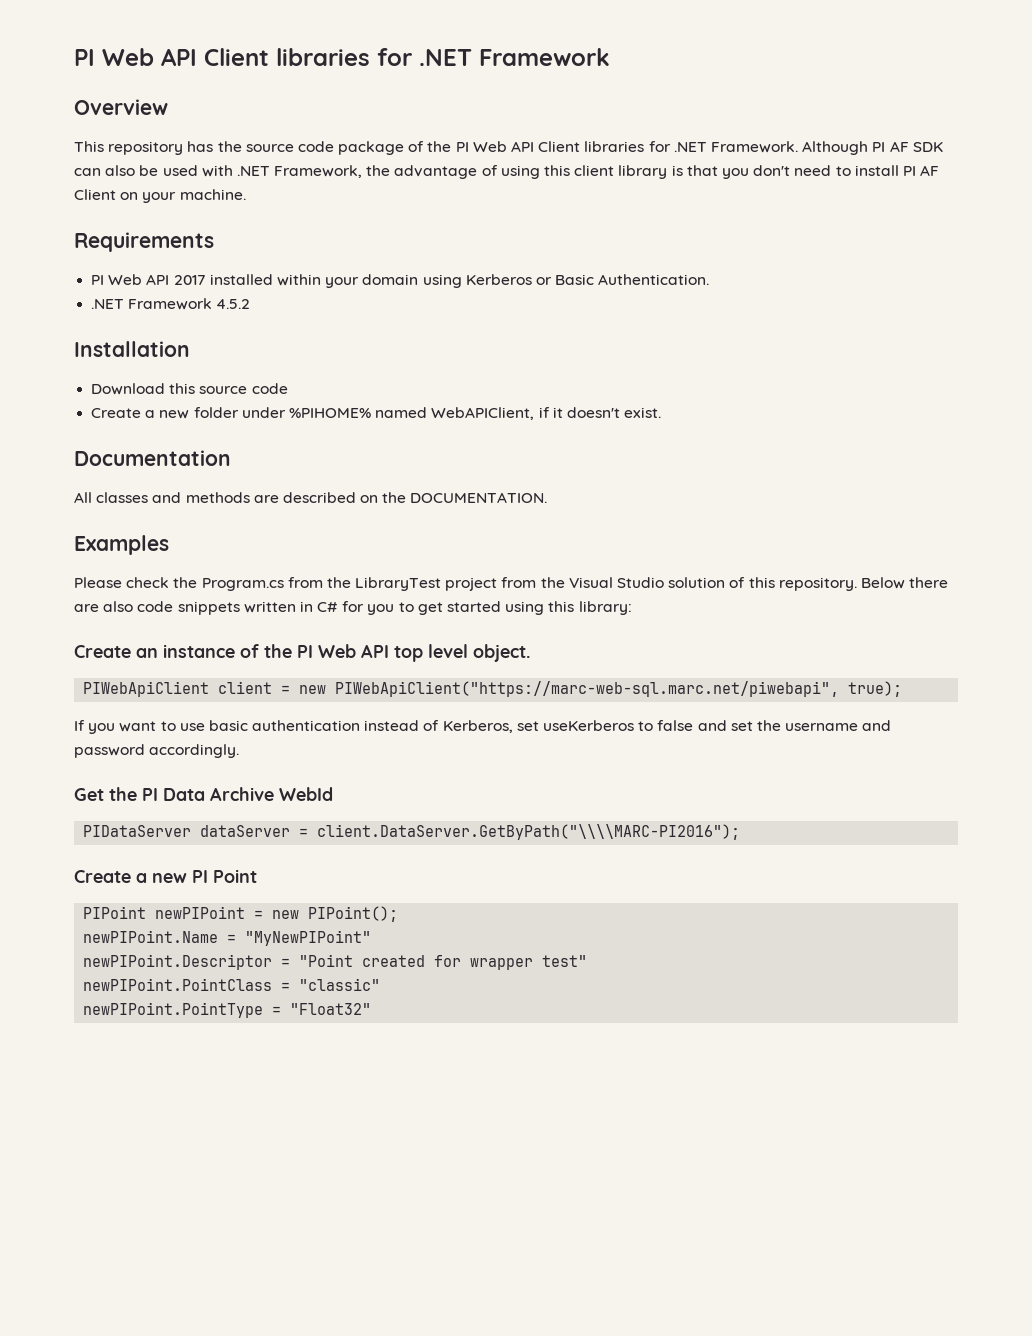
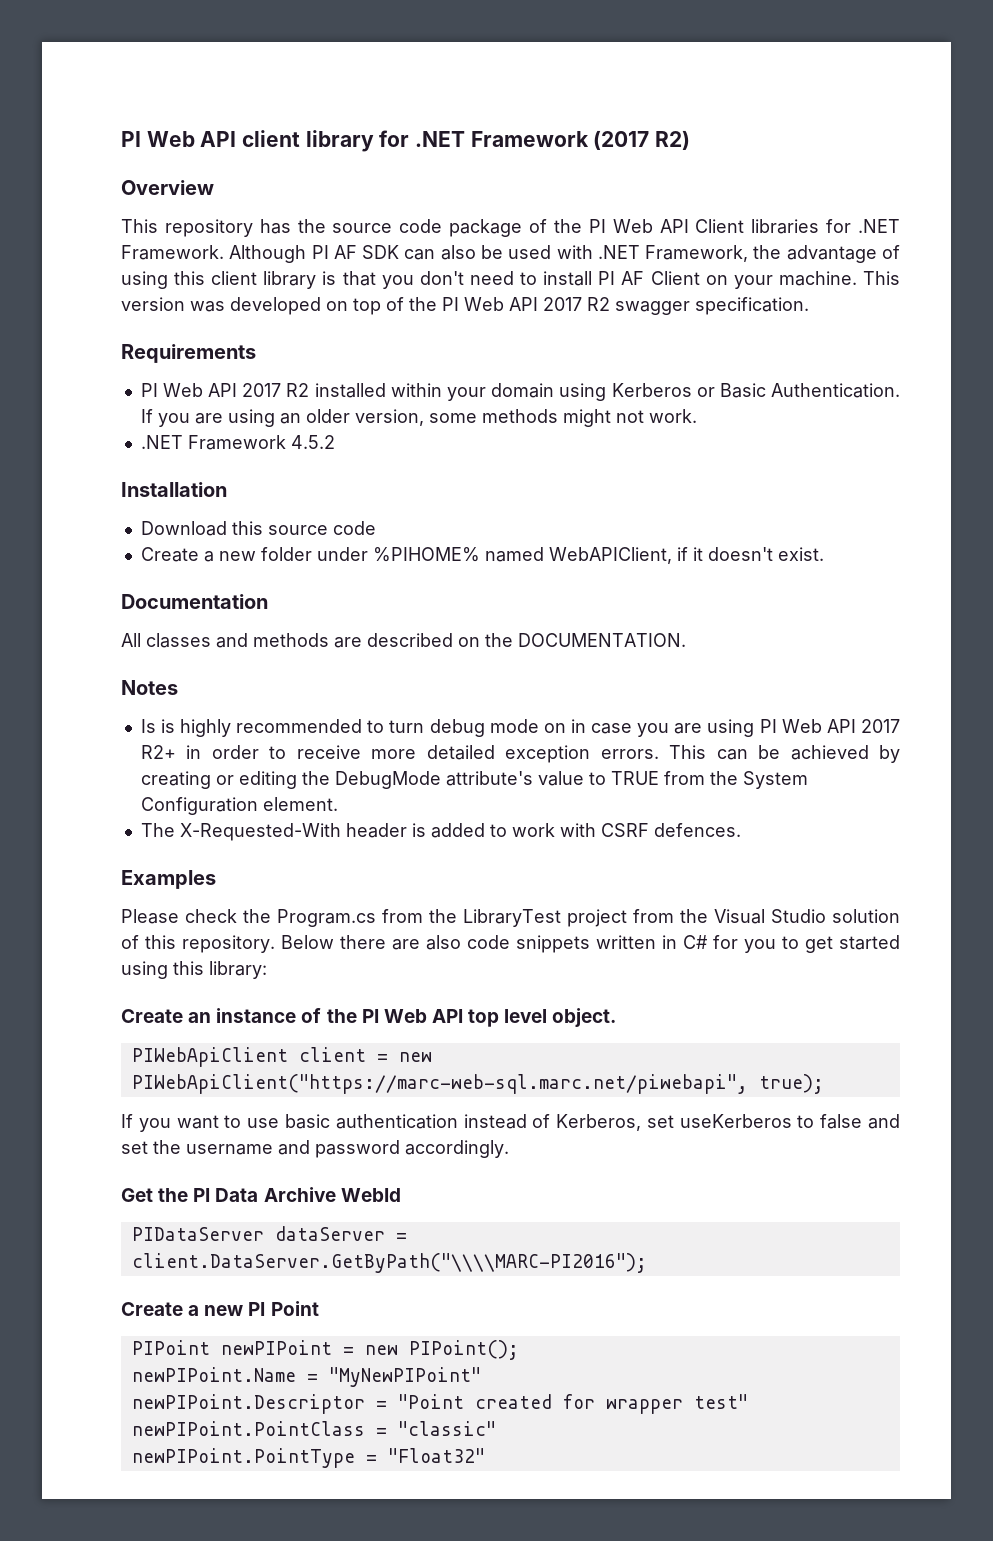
[74,48,370,66] PI Web API Client libraries -> [121,130,374,152] PI Web API client library
(610, 57) none -> [593,130,691,150] (2017 R2)
(246, 194) none -> [863,271,901,285] [121,297,809,315] This version was developed on top of the PI Web API 2017 R2 swagger specification.
(206, 280) none -> [286,383,310,397] R2
(710, 279) none -> [140,409,697,427] If you are using an older version, some methods might not work.
(548, 497) none -> [121,680,178,695] [140,719,900,737] [140,745,900,763] [140,771,808,789] [140,797,338,815] [140,823,741,841] // Notes // Is is highly recommended to turn debug mode on in case you are using PI Web API 2017 R2+ in order to receive more detailed exception errors. This can be achieved by creating or editing the DebugMode attribute's value to TRUE from the System Configuration element. // The X-Requested-With header is added to work with CSRF defences.

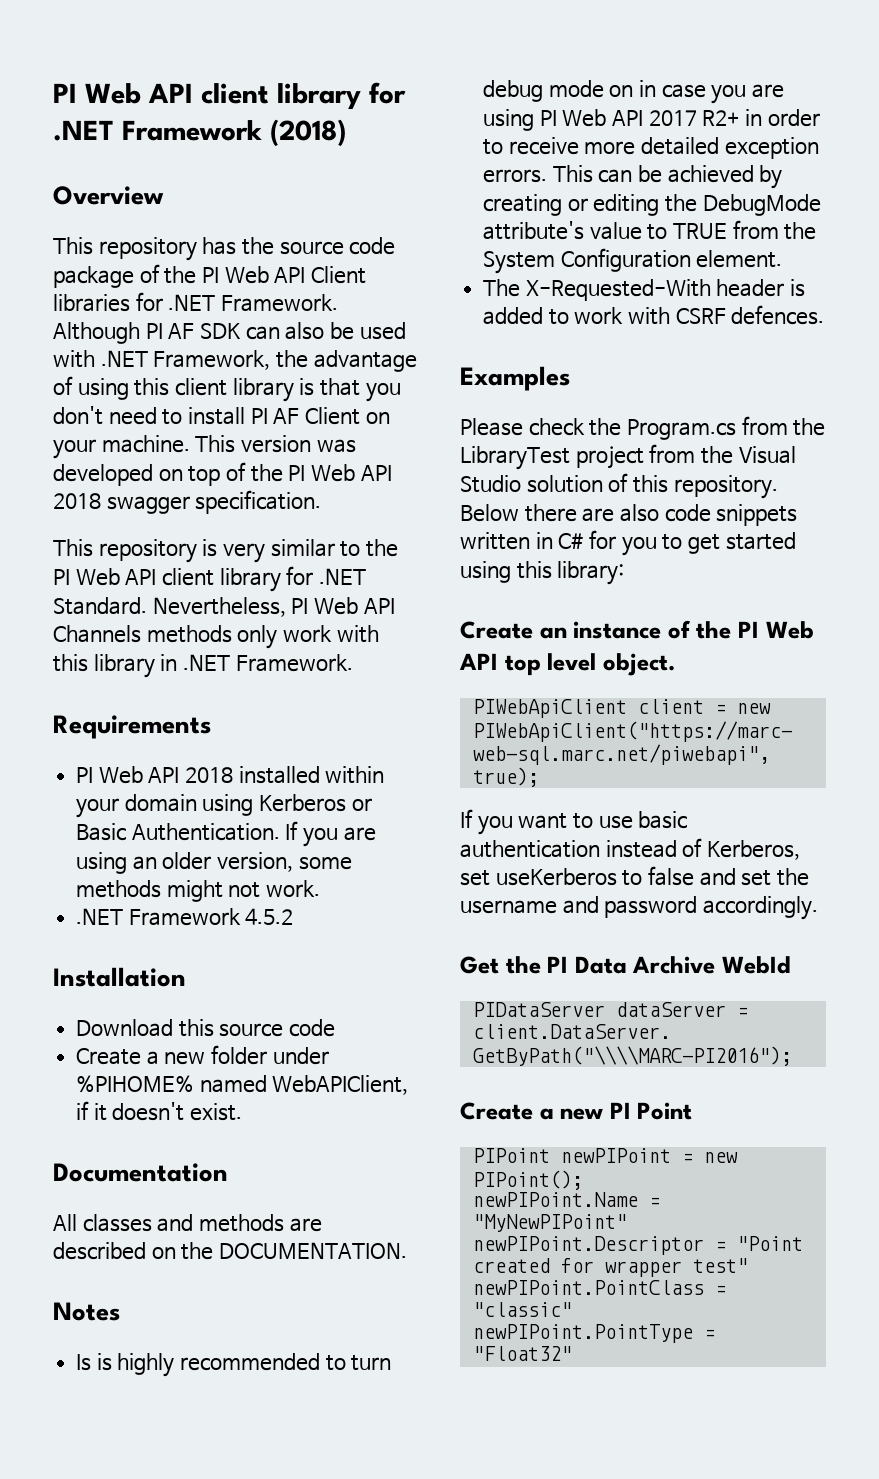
[593,130,691,150] (2017 R2) -> [270,119,346,147] (2018)
[543,297,610,311] 2017 R2 -> [53,493,101,509] 2018
(809, 306) none -> [53,539,399,563] [53,566,367,592] [53,597,395,617] [53,625,379,649] [53,654,353,678] // This repository is very similar to the PI Web API client library for .NET Standard. Nevertheless, PI Web API Channels methods only work with this library in .NET Framework.
[242,383,310,397] 2017 R2 -> [185,767,234,783] 2018

